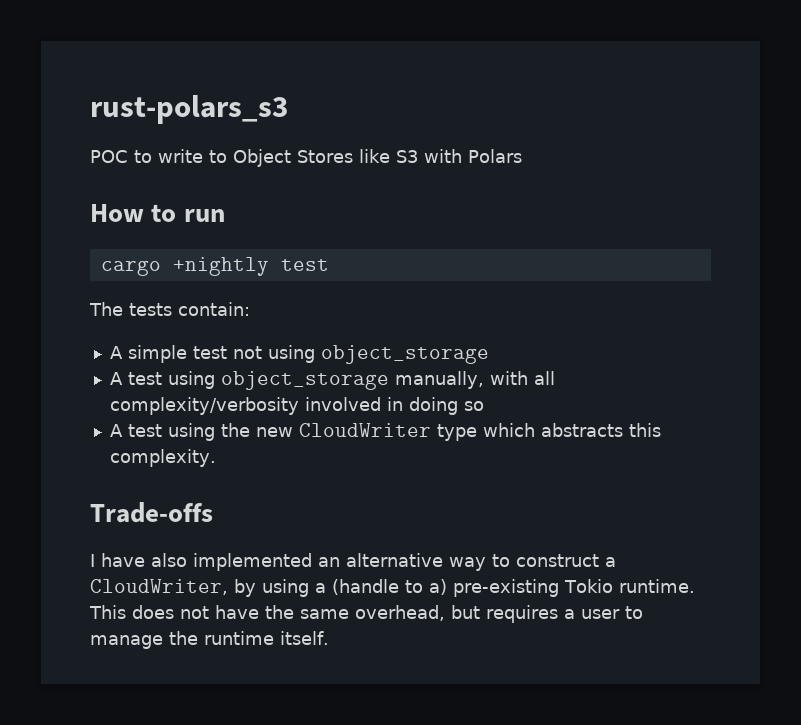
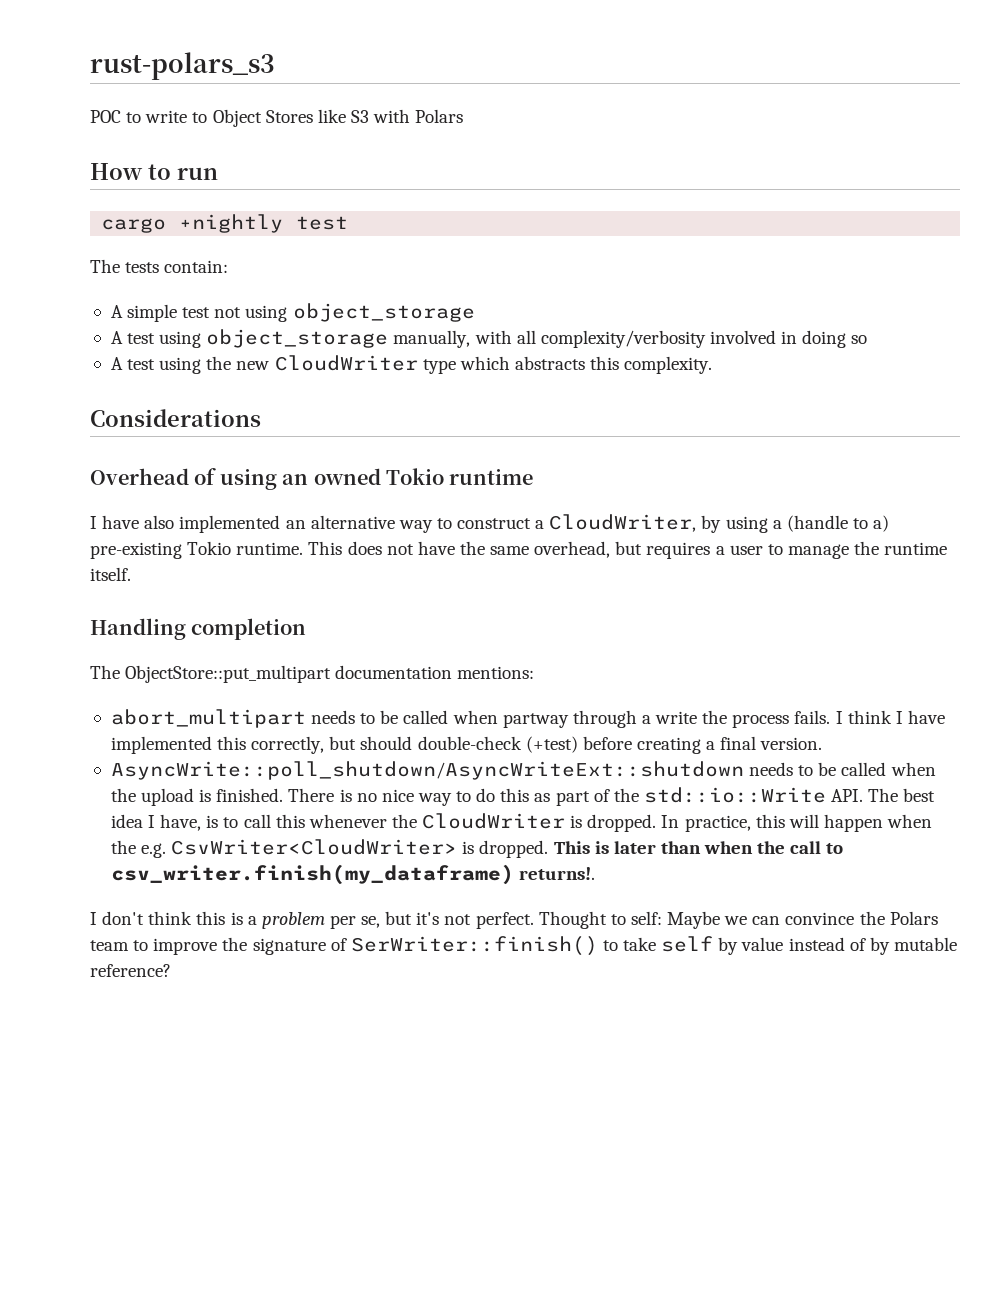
[90,502,213,523] Trade-offs -> [90,409,261,427] [90,468,534,490] Considerations // Overhead of using an owned Tokio runtime
(329, 638) none -> [90,618,307,640] [90,665,535,683] [110,709,945,728] [110,736,823,754] [110,761,936,780] [110,787,936,806] [110,813,933,832] [110,839,844,858] [110,864,596,885] [90,911,938,929] [90,936,957,956] [90,964,171,977] // Handling completion // The ObjectStore::put_multipart documentation mentions: // abort_multipart needs to be called when partway through a write the process fails. I think I have implemented this correctly, but should double-check (+test) before creating a final version. // AsyncWrite::poll_shutdown/AsyncWriteExt::shutdown needs to be called when the upload is finished. There is no nice way to do this as part of the std::io::Write API. The best idea I have, is to call this whenever the CloudWriter is dropped. In practice, this will happen when the e.g. CsvWriter<CloudWriter> is dropped. This is later than when the call to csv_writer.finish(my_dataframe) returns!. // I don't think this is a problem per se, but it's not perfect. Thought to self: Maybe we can convince the Polars team to improve the signature of SerWriter::finish() to take self by value instead of by mutable reference?

